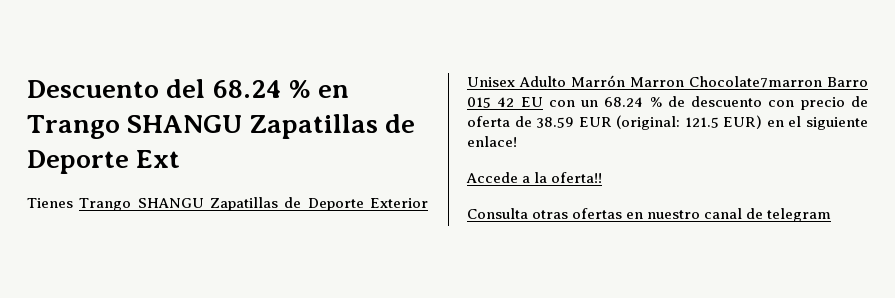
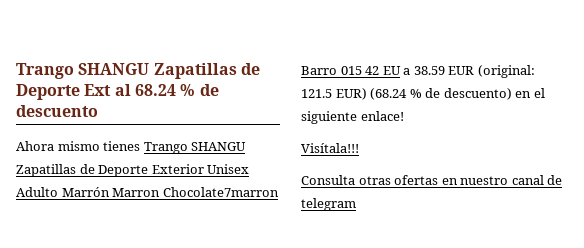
[27,79,350,98] Descuento del 68.24 % en -> (16, 71) none
[27,198,73,208] // Tienes -> [114,84,219,96] [16,105,98,117] [16,141,141,151] al 68.24 % de descuento // Ahora mismo tienes
[548,96,868,110] [467,116,532,127] con un 68.24 % de descuento con precio de oferta de -> [403,68,411,75] a
(763, 122) none -> [370,88,512,100] (68.24 % de descuento)
[466,172,603,183] Accede a la oferta!! -> [301,143,359,153] Visítala!!!

